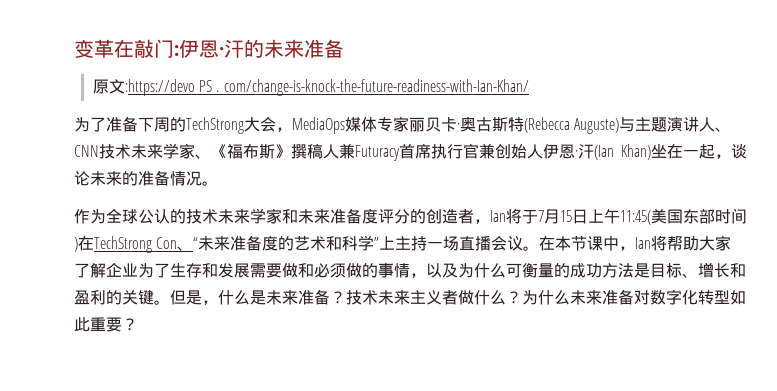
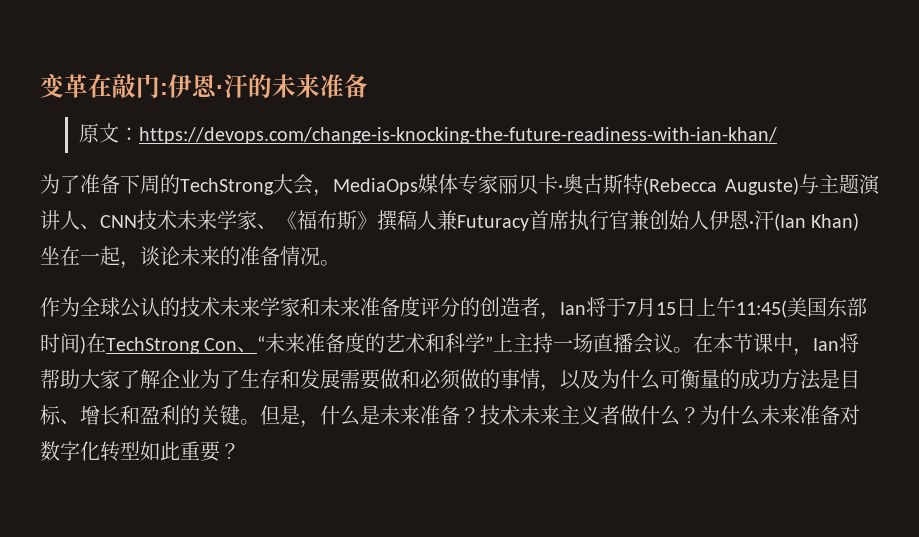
[124,79,529,96] :https://devo PS . com/change-is-knock-the-future-readiness-with-Ian-Khan/ -> [119,127,778,144] ：https://devops.com/change-is-knocking-the-future-readiness-with-ian-khan/

